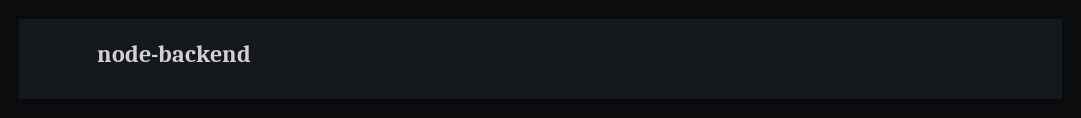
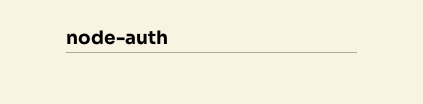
[97,45,251,62] node-backend -> [66,30,168,45] node-auth

